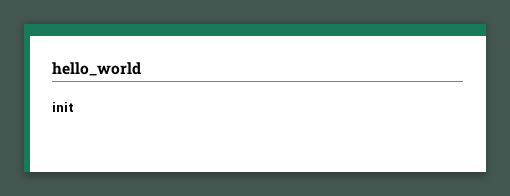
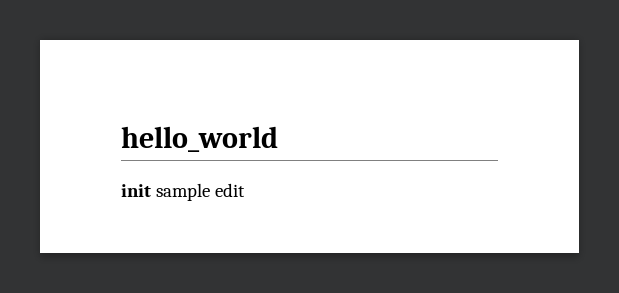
(74, 107) none -> [156,183,246,201] sample edit

